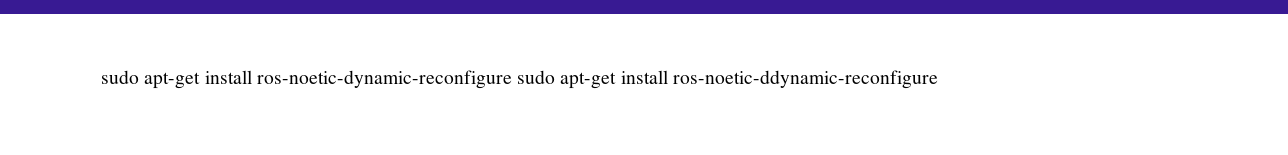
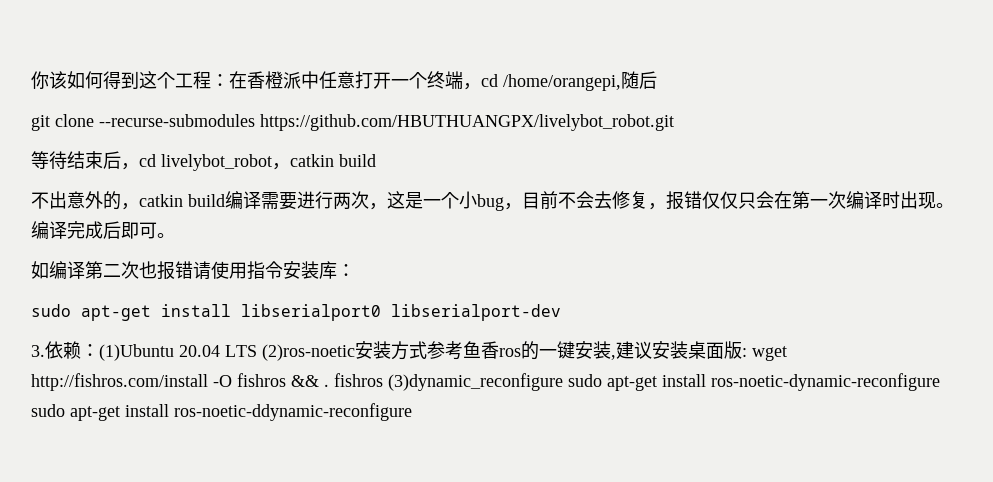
(101, 77) none -> [31,71,657,91] [31,114,674,131] [31,151,376,171] [31,191,954,211] [31,221,175,239] [31,261,355,280] [31,304,561,321] [31,341,787,361] [31,373,563,391] 你该如何得到这个工程：在香橙派中任意打开一个终端，cd /home/orangepi,随后 // git clone --recurse-submodules https://github.com/HBUTHUANGPX/livelybot_robot.git // 等待结束后，cd livelybot_robot，catkin build // 不出意外的，catkin build编译需要进行两次，这是一个小bug，目前不会去修复，报错仅仅只会在第一次编译时出现。编译完成后即可。 // 如编译第二次也报错请使用指令安装库： // sudo apt-get install libserialport0 libserialport-dev // 3.依赖：(1)Ubuntu 20.04 LTS (2)ros-noetic安装方式参考鱼香ros的一键安装,建议安装桌面版: wget http://fishros.com/install -O fishros && . fishros (3)dynamic_reconfigure

